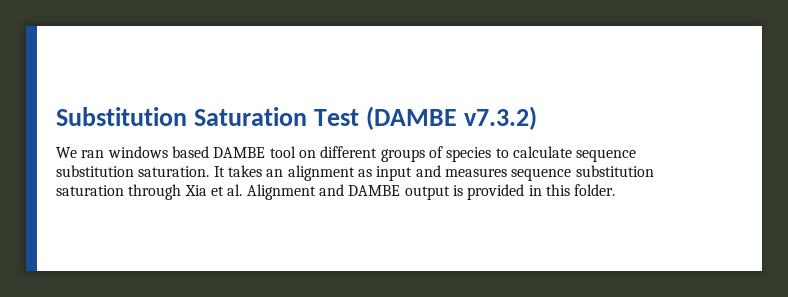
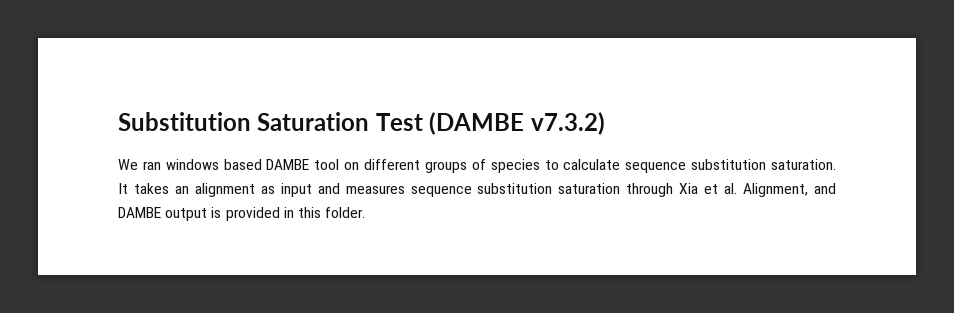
[246,184,316,200] Alignment -> [743,183,809,197] Alignment,

